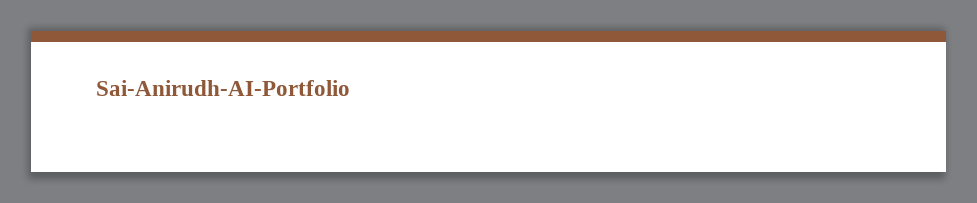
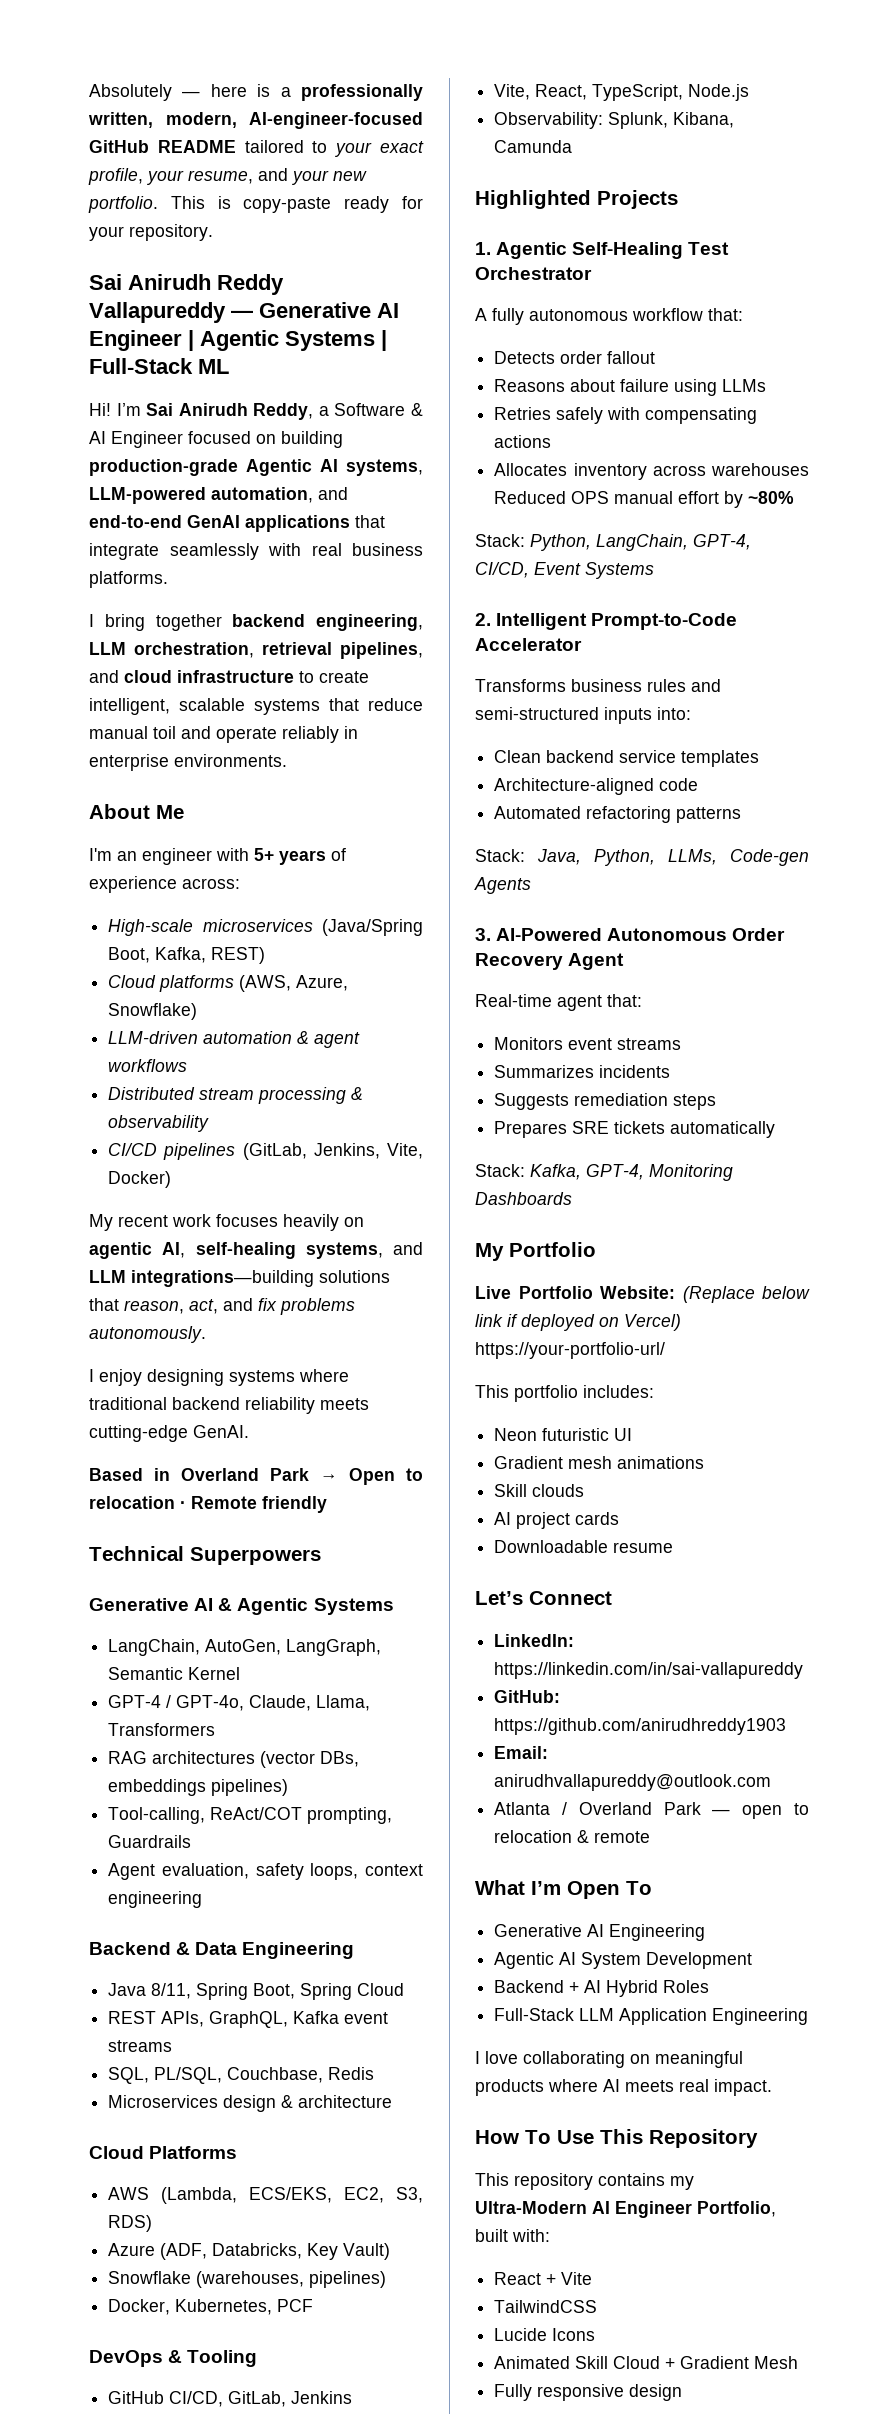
[96,80,350,96] Sai-Anirudh-AI-Portfolio -> [89,84,423,101] [88,112,423,129] [89,140,425,157] [88,168,367,185] [88,196,424,213] [89,224,213,241] [89,274,284,295] [89,302,399,323] [89,330,387,351] [89,358,229,374] [89,403,423,420] [89,431,343,448] [89,459,423,476] [89,487,348,504] [89,515,385,532] [89,543,423,560] [89,571,168,588] [89,614,423,631] [89,642,423,659] [89,670,369,683] [89,698,423,715] [89,726,358,743] [89,754,287,771] [89,804,184,819] [89,848,346,865] [89,876,240,893] [108,919,423,936] [108,947,266,964] [108,975,349,992] [108,1003,198,1020] [108,1031,361,1048] [108,1059,188,1072] [108,1087,364,1104] [108,1115,210,1132] [108,1143,423,1160] [108,1171,172,1188] [89,1214,364,1231] [89,1242,423,1259] [89,1270,390,1287] [89,1298,355,1315] [89,1326,206,1343] [89,1369,349,1386] [89,1397,369,1414] [89,1425,249,1442] [89,1468,423,1485] [89,1496,327,1513] [89,1546,321,1565] [89,1598,394,1615] [108,1639,382,1656] [108,1667,241,1680] [108,1695,371,1711] [108,1723,216,1736] [108,1751,360,1768] [108,1779,289,1796] [108,1807,393,1824] [108,1835,192,1848] [108,1863,423,1880] [108,1891,203,1908] [89,1942,355,1959] [108,1983,405,2000] [108,2011,389,2028] [108,2040,173,2052] [108,2067,375,2084] [108,2095,393,2112] [89,2146,238,2159] [108,2187,423,2204] [108,2215,153,2232] [108,2243,391,2260] [108,2271,387,2288] [108,2299,314,2315] [89,2350,258,2367] [108,2391,353,2407] [494,84,750,101] [494,112,735,129] [494,140,573,153] [475,190,678,209] [475,242,730,259] [475,267,592,280] [475,308,743,325] [494,351,656,364] [494,379,767,396] [494,407,758,424] [494,435,552,448] [494,463,809,480] [494,491,795,508] [475,534,751,551] [475,562,654,579] [475,613,738,630] [475,638,582,651] [475,679,721,692] [475,707,691,724] [494,750,760,767] [494,778,699,795] [494,806,742,823] [475,849,809,866] [474,877,531,894] [475,928,786,941] [475,953,625,970] [475,994,642,1011] [494,1037,682,1050] [494,1065,671,1078] [494,1093,717,1110] [494,1121,776,1138] [475,1164,733,1181] [475,1192,572,1205] [475,1242,596,1261] [475,1286,810,1303] [475,1314,681,1331] [475,1342,665,1359] [475,1385,654,1402] [494,1428,633,1441] [494,1456,705,1469] [494,1484,585,1497] [494,1512,620,1529] [494,1540,674,1553] [475,1591,612,1605] [494,1634,575,1647] [494,1662,804,1679] [494,1690,561,1703] [494,1718,787,1735] [494,1746,549,1759] [494,1774,772,1791] [494,1802,809,1819] [494,1830,651,1843] [475,1880,652,1899] [494,1924,706,1941] [494,1952,753,1969] [494,1980,710,1997] [494,2008,809,2025] [475,2051,743,2068] [475,2079,772,2096] [475,2129,758,2148] [475,2173,694,2190] [475,2201,776,2218] [475,2229,550,2242] [494,2272,593,2285] [494,2300,598,2313] [494,2328,596,2341] [494,2356,799,2369] [494,2384,683,2401] Absolutely — here is a professionally written, modern, AI-engineer-focused GitHub README tailored to your exact profile, your resume, and your new portfolio. This is copy-paste ready for your repository. // Sai Anirudh Reddy Vallapureddy — Generative AI Engineer | Agentic Systems | Full-Stack ML // Hi! I’m Sai Anirudh Reddy, a Software & AI Engineer focused on building production-grade Agentic AI systems, LLM-powered automation, and end-to-end GenAI applications that integrate seamlessly with real business platforms. // I bring together backend engineering, LLM orchestration, retrieval pipelines, and cloud infrastructure to create intelligent, scalable systems that reduce manual toil and operate reliably in enterprise environments. // About Me // I'm an engineer with 5+ years of experience across: // High-scale microservices (Java/Spring Boot, Kafka, REST) // Cloud platforms (AWS, Azure, Snowflake) // LLM-driven automation & agent workflows // Distributed stream processing & observability // CI/CD pipelines (GitLab, Jenkins, Vite, Docker) // My recent work focuses heavily on agentic AI, self-healing systems, and LLM integrations—building solutions that reason, act, and fix problems autonomously. // I enjoy designing systems where traditional backend reliability meets cutting-edge GenAI. // Based in Overland Park → Open to relocation · Remote friendly // Technical Superpowers // Generative AI & Agentic Systems // LangChain, AutoGen, LangGraph, Semantic Kernel // GPT-4 / GPT-4o, Claude, Llama, Transformers // RAG architectures (vector DBs, embeddings pipelines) // Tool-calling, ReAct/COT prompting, Guardrails // Agent evaluation, safety loops, context engineering // Backend & Data Engineering // Java 8/11, Spring Boot, Spring Cloud // REST APIs, GraphQL, Kafka event streams // SQL, PL/SQL, Couchbase, Redis // Microservices design & architecture // Cloud Platforms // AWS (Lambda, ECS/EKS, EC2, S3, RDS) // Azure (ADF, Databricks, Key Vault) // Snowflake (warehouses, pipelines) // Docker, Kubernetes, PCF // DevOps & Tooling // GitHub CI/CD, GitLab, Jenkins // Vite, React, TypeScript, Node.js // Observability: Splunk, Kibana, Camunda // Highlighted Projects // 1. Agentic Self-Healing Test Orchestrator // A fully autonomous workflow that: // Detects order fallout // Reasons about failure using LLMs // Retries safely with compensating actions // Allocates inventory across warehouses Reduced OPS manual effort by ~80% // Stack: Python, LangChain, GPT-4, CI/CD, Event Systems // 2. Intelligent Prompt-to-Code Accelerator // Transforms business rules and semi-structured inputs into: // Clean backend service templates // Architecture-aligned code // Automated refactoring patterns // Stack: Java, Python, LLMs, Code-gen Agents // 3. AI-Powered Autonomous Order Recovery Agent // Real-time agent that: // Monitors event streams // Summarizes incidents // Suggests remediation steps // Prepares SRE tickets automatically // Stack: Kafka, GPT-4, Monitoring Dashboards // My Portfolio // Live Portfolio Website: (Replace below link if deployed on Vercel) https://your-portfolio-url/ // This portfolio includes: // Neon futuristic UI // Gradient mesh animations // Skill clouds // AI project cards // Downloadable resume // Let’s Connect // LinkedIn: https://linkedin.com/in/sai-vallapureddy // GitHub: https://github.com/anirudhreddy1903 // Email: anirudhvallapureddy@outlook.com // Atlanta / Overland Park — open to relocation & remote // What I’m Open To // Generative AI Engineering // Agentic AI System Development // Backend + AI Hybrid Roles // Full-Stack LLM Application Engineering // I love collaborating on meaningful products where AI meets real impact. // How To Use This Repository // This repository contains my Ultra-Modern AI Engineer Portfolio, built with: // React + Vite // TailwindCSS // Lucide Icons // Animated Skill Cloud + Gradient Mesh // Fully responsive design

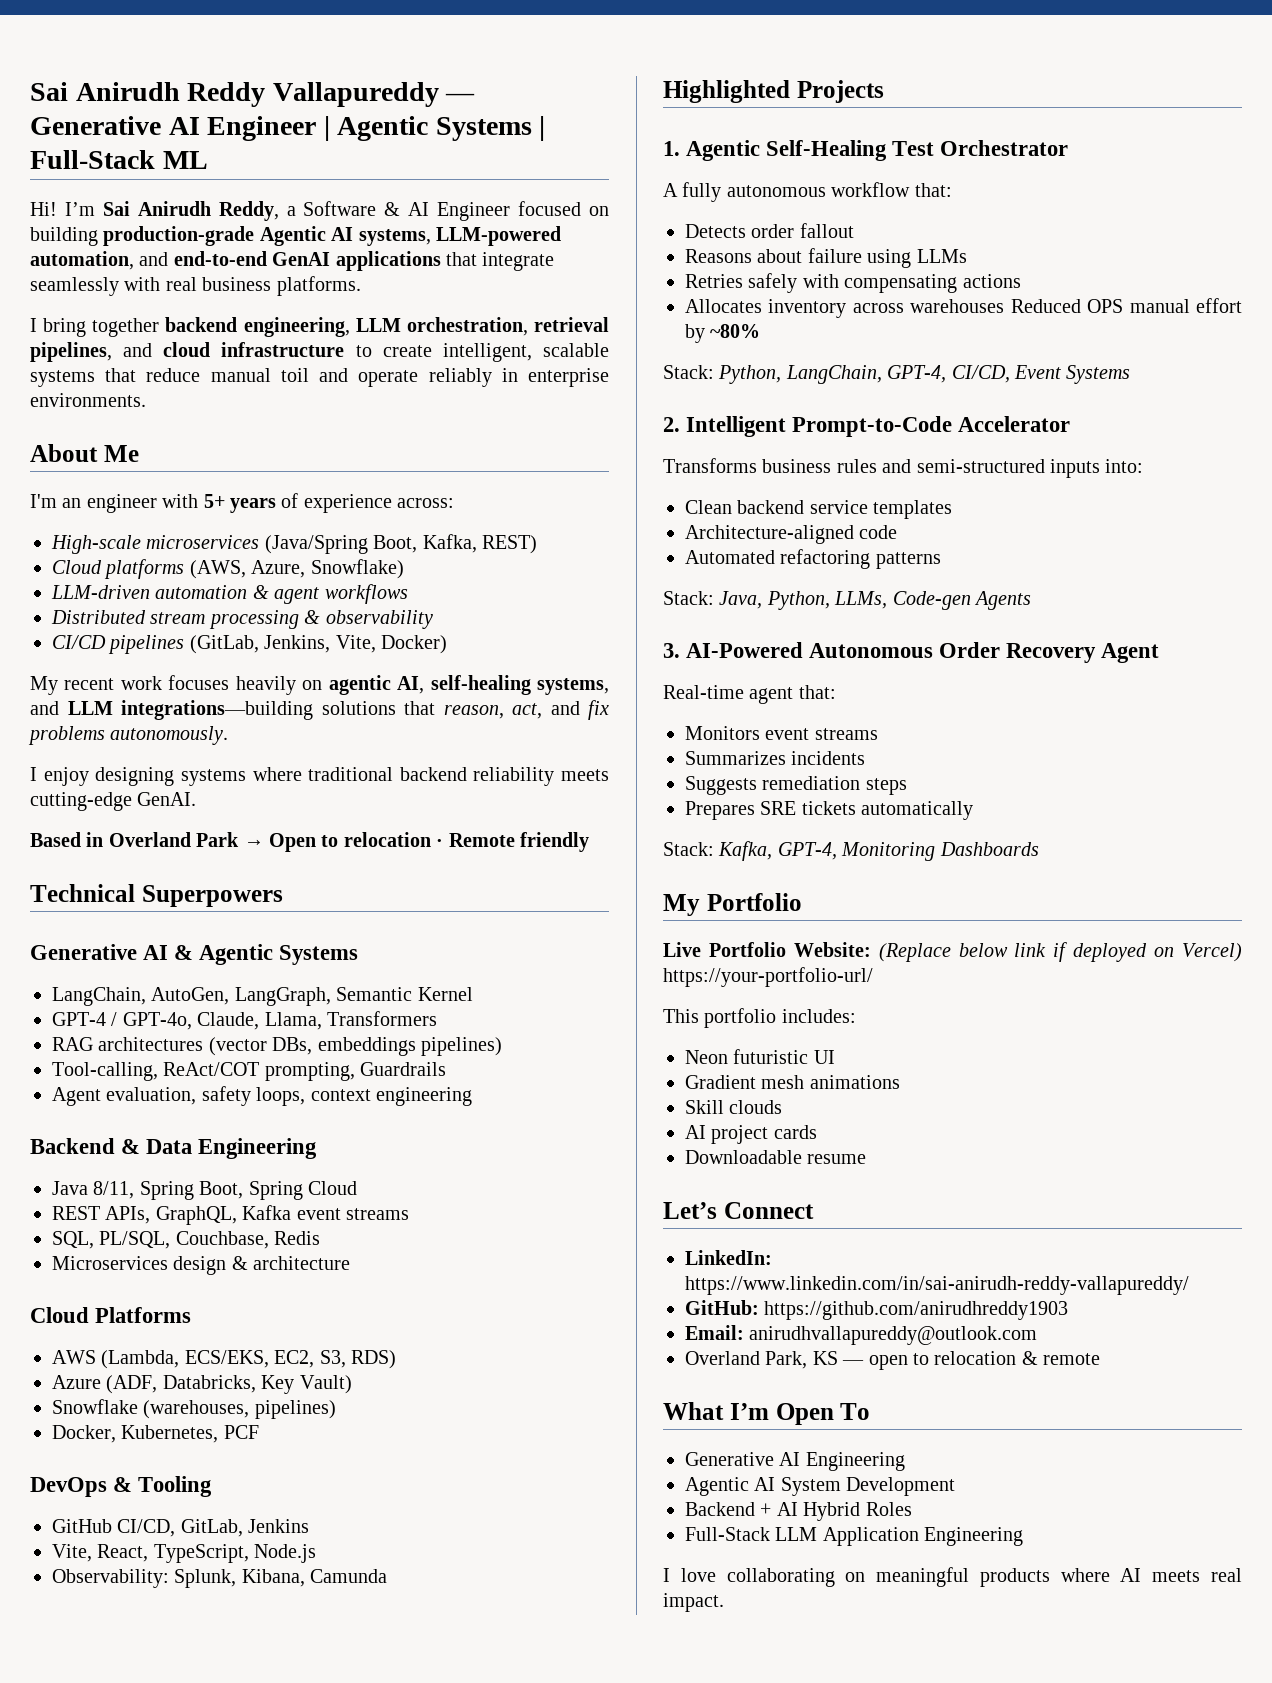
[89,84,423,101] [88,112,423,129] [89,140,425,157] [88,168,367,185] [88,196,424,213] [89,224,213,241] Absolutely — here is a professionally written, modern, AI-engineer-focused GitHub README tailored to your exact profile, your resume, and your new portfolio. This is copy-paste ready for your repository. // -> (30, 91) none
[494,1662,804,1679] https://linkedin.com/in/sai-vallapureddy -> [685,1276,1189,1295] https://www.linkedin.com/in/sai-anirudh-reddy-vallapureddy/
[494,1802,701,1815] Atlanta / Overland Park -> [685,1351,838,1369] Overland Park, KS
[475,2129,758,2148] [475,2173,694,2190] [475,2201,776,2218] [475,2229,550,2242] [494,2272,593,2285] [494,2300,598,2313] [494,2328,596,2341] [494,2356,799,2369] [494,2384,683,2401] // How To Use This Repository // This repository contains my Ultra-Modern AI Engineer Portfolio, built with: // React + Vite // TailwindCSS // Lucide Icons // Animated Skill Cloud + Gradient Mesh // Fully responsive design -> (724, 1602) none

